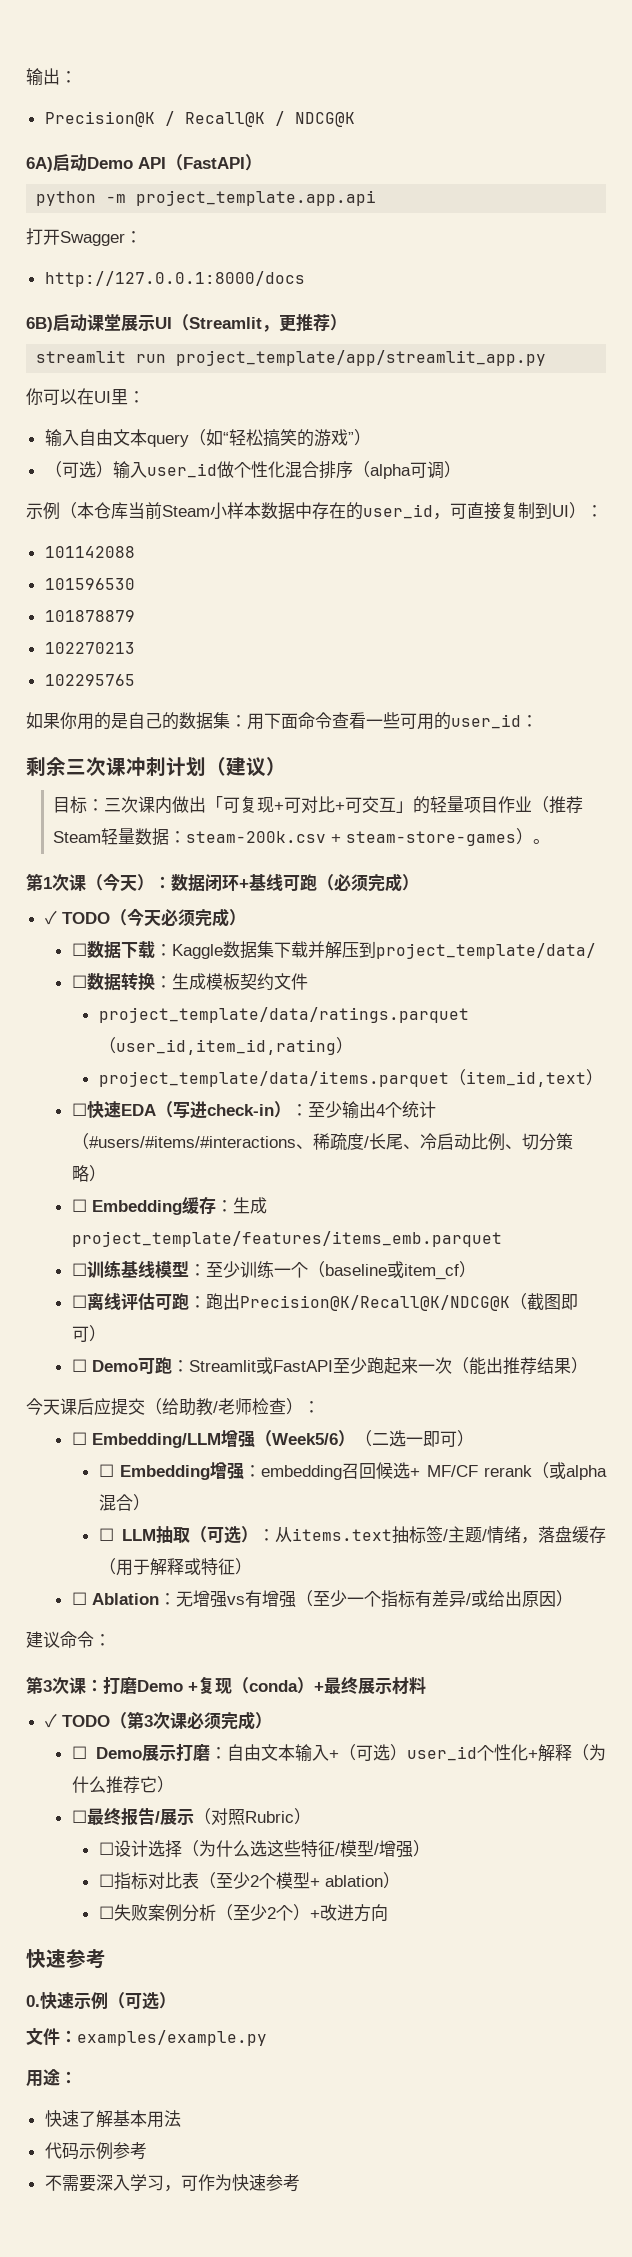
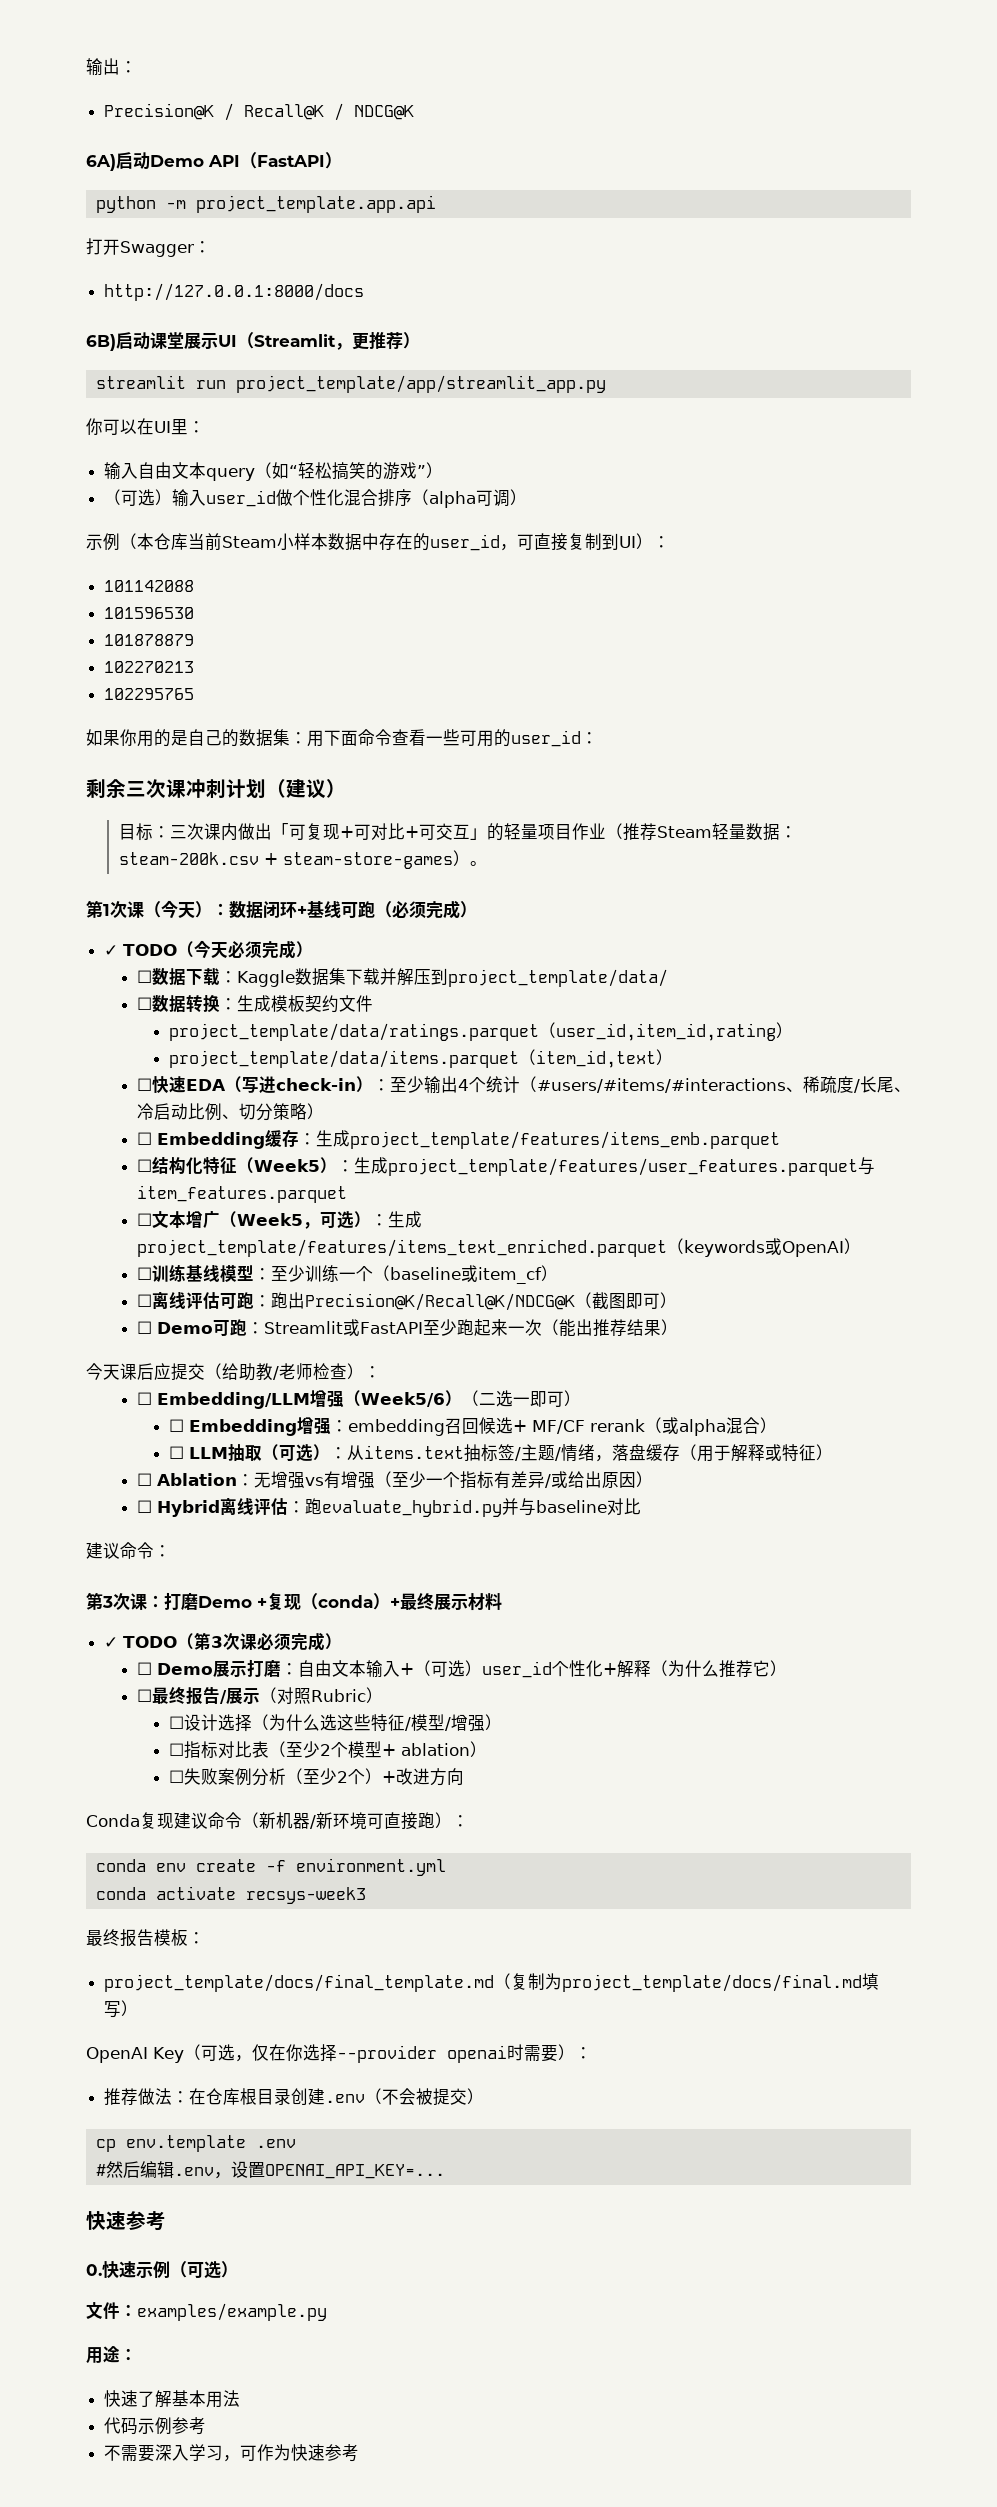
(502, 1239) none -> [136,1157,875,1176] [136,1185,347,1203] [136,1211,422,1229] [136,1238,861,1257] // ☐结构化特征（Week5）：生成project_template/features/user_features.parquet与item_features.parquet // ☐文本增广（Week5，可选）：生成project_template/features/items_text_enriched.parquet（keywords或OpenAI）
(573, 1598) none -> [136,1498,641,1517] // ☐ Hybrid离线评估：跑evaluate_hybrid.py并与baseline对比
(388, 1912) none -> [86,1812,469,1830] [95,1858,446,1876] [95,1886,366,1904] [86,1929,205,1947] [104,1973,880,1992] [104,2000,139,2018] [86,2044,592,2063] [104,2088,485,2106] [95,2135,296,2152] [95,2161,445,2179] // Conda复现建议命令（新机器/新环境可直接跑）： // conda env create -f environment.yml // conda activate recsys-week3 // 最终报告模板： // project_template/docs/final_template.md（复制为project_template/docs/final.md填写） // OpenAI Key（可选，仅在你选择--provider openai时需要）： // 推荐做法：在仓库根目录创建.env（不会被提交） // cp env.template .env // #然后编辑.env，设置OPENAI_API_KEY=...

